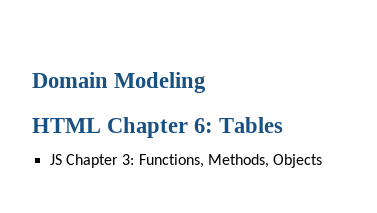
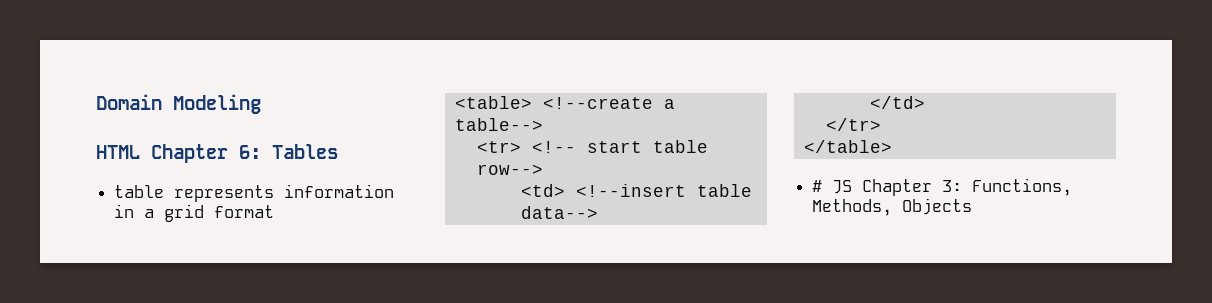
(284, 125) none -> [114,184,395,202] [114,204,275,222] [454,96,675,109] [454,118,543,131] [476,140,708,153] [476,164,543,175] [520,184,752,197] [520,206,598,219] [869,96,925,109] [825,118,881,131] [803,140,892,153] [812,180,823,192] table represents information in a grid format // <table> <!--create a table--> // <tr> <!-- start table row--> // <td> <!--insert table data--> // </td> // </tr> // </table> // #

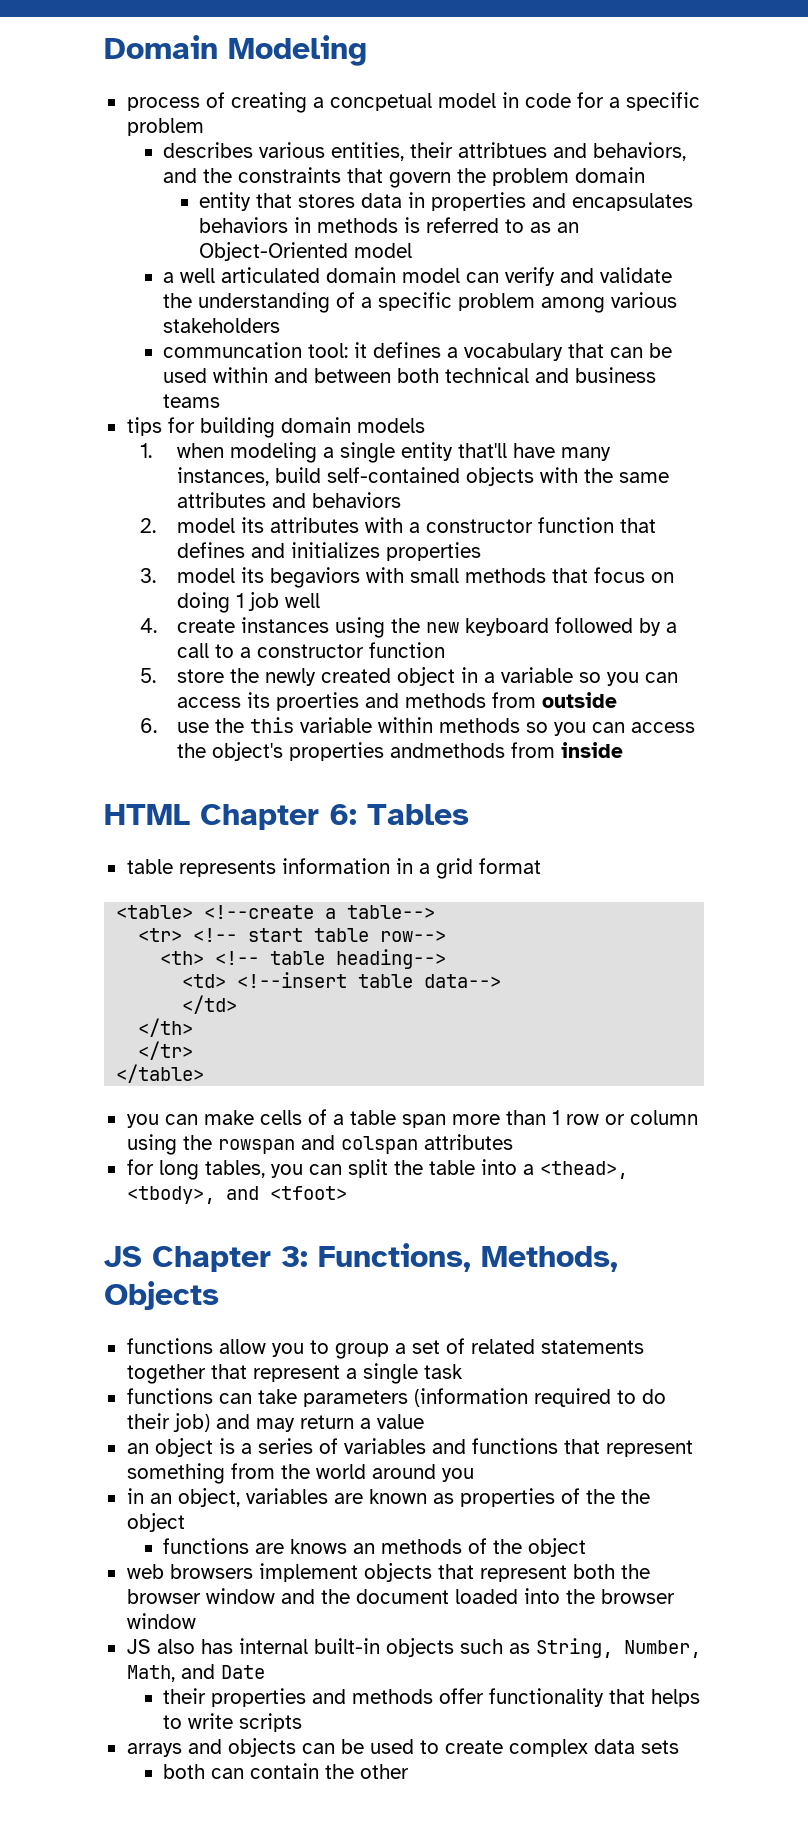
(261, 104) none -> [126,92,700,113] [126,118,204,136] [163,142,687,161] [163,167,646,188] [199,192,694,211] [199,217,580,233] [199,242,413,261] [163,267,673,286] [163,292,678,313] [163,318,281,333] [163,342,673,361] [163,367,657,383] [163,394,221,408] [126,417,425,438] [140,442,611,463] [176,467,669,486] [176,492,401,508] [140,517,656,533] [176,542,481,561] [140,567,674,588] [176,592,320,613] [140,617,677,638] [176,642,445,658] [140,667,678,686] [176,692,617,711] [140,717,695,736] [176,742,623,761] // process of creating a concpetual model in code for a specific problem // describes various entities, their attribtues and behaviors, and the constraints that govern the problem domain // entity that stores data in properties and encapsulates behaviors in methods is referred to as an Object-Oriented model // a well articulated domain model can verify and validate the understanding of a specific problem among various stakeholders // communcation tool: it defines a vocabulary that can be used within and between both technical and business teams // tips for building domain models // 1. when modeling a single entity that'll have many instances, build self-contained objects with the same attributes and behaviors // 2. model its attributes with a constructor function that defines and initializes properties // 3. model its begaviors with small methods that focus on doing 1 job well // 4. create instances using the new keyboard followed by a call to a constructor function // 5. store the newly created object in a variable so you can access its proerties and methods from outside // 6. use the this variable within methods so you can access the object's properties andmethods from inside
(543, 169) none -> [160,949,447,969] // <th> <!-- table heading-->
(925, 102) none -> [138,1018,194,1037] // </th>
[812,180,823,192] # -> [126,1109,698,1128] [126,1134,513,1155] [126,1159,628,1180] [126,1186,347,1204] you can make cells of a table span more than 1 row or column using the rowspan and colspan attributes // for long tables, you can split the table into a <thead>, <tbody>, and <tfoot> //
(973, 206) none -> [126,1338,644,1359] [126,1363,463,1384] [126,1388,666,1407] [126,1413,424,1432] [126,1438,693,1457] [126,1463,474,1484] [126,1488,650,1507] [126,1513,185,1532] [163,1538,587,1557] [126,1563,650,1582] [126,1588,675,1604] [126,1613,196,1629] [126,1638,701,1658] [126,1664,265,1682] [163,1688,701,1707] [163,1713,303,1732] [126,1738,679,1757] [163,1763,410,1779] // functions allow you to group a set of related statements together that represent a single task // functions can take parameters (information required to do their job) and may return a value // an object is a series of variables and functions that represent something from the world around you // in an object, variables are known as properties of the the object // functions are knows an methods of the object // web browsers implement objects that represent both the browser window and the document loaded into the browser window // JS also has internal built-in objects such as String, Number, Math, and Date // their properties and methods offer functionality that helps to write scripts // arrays and objects can be used to create complex data sets // both can contain the other

